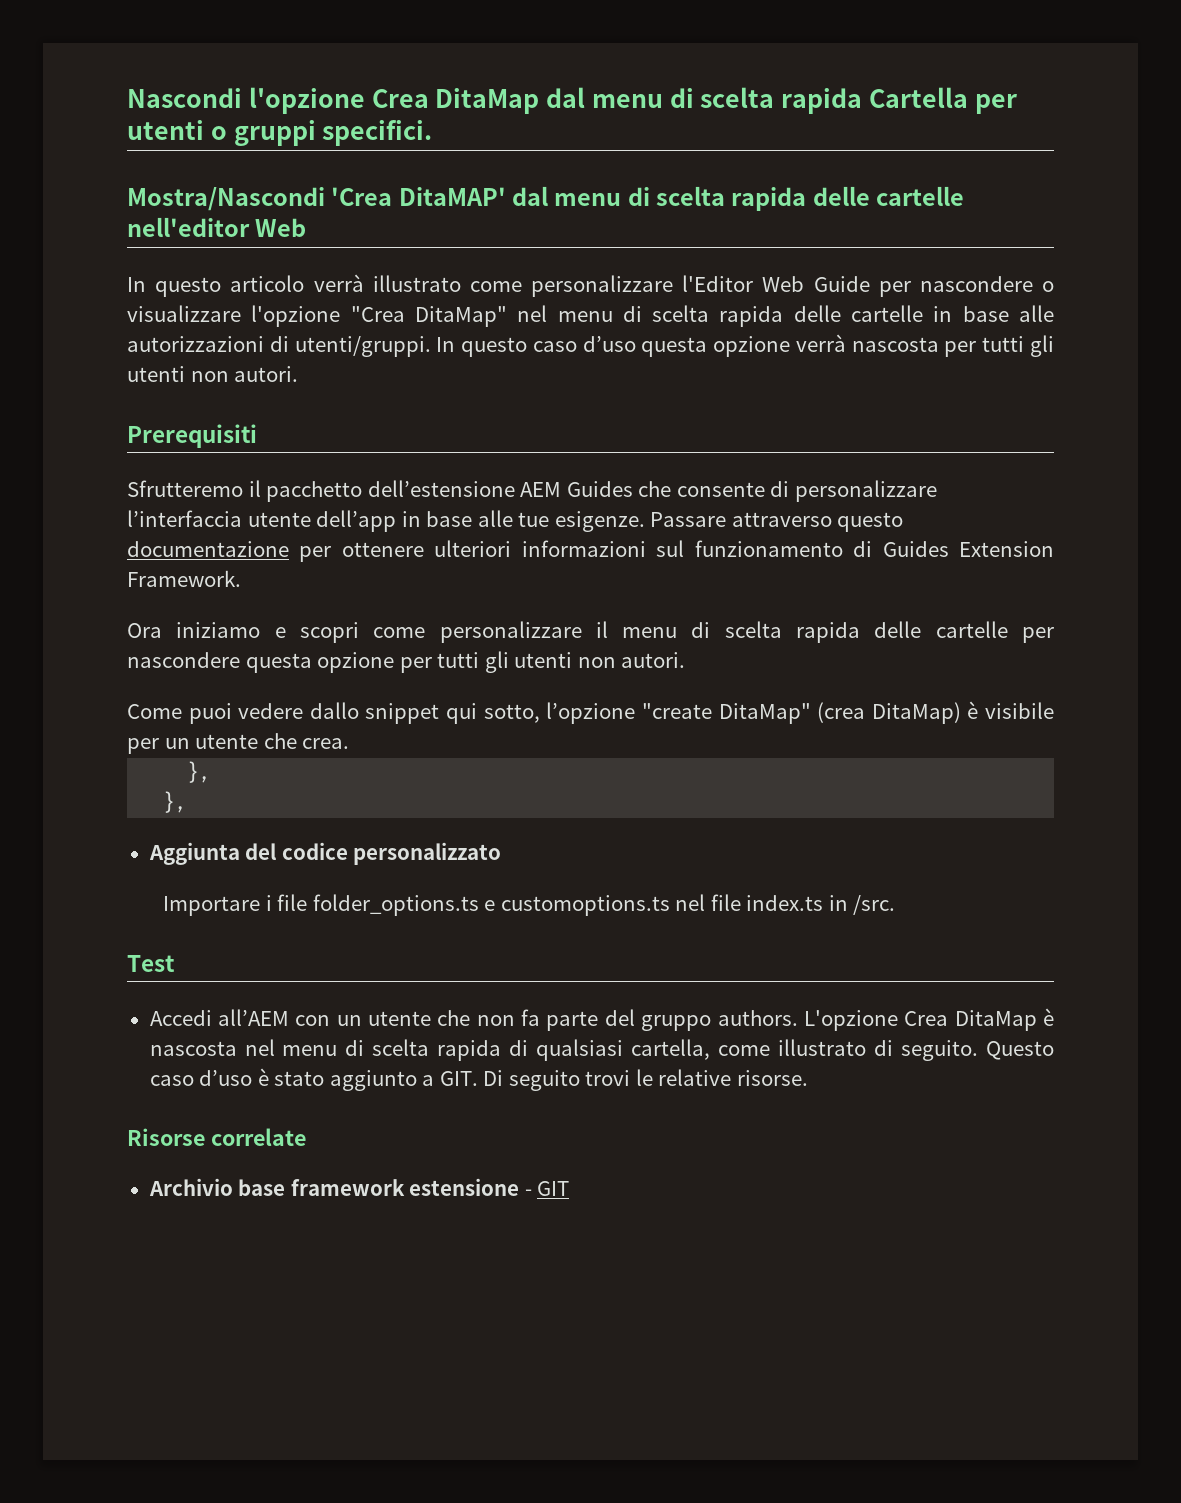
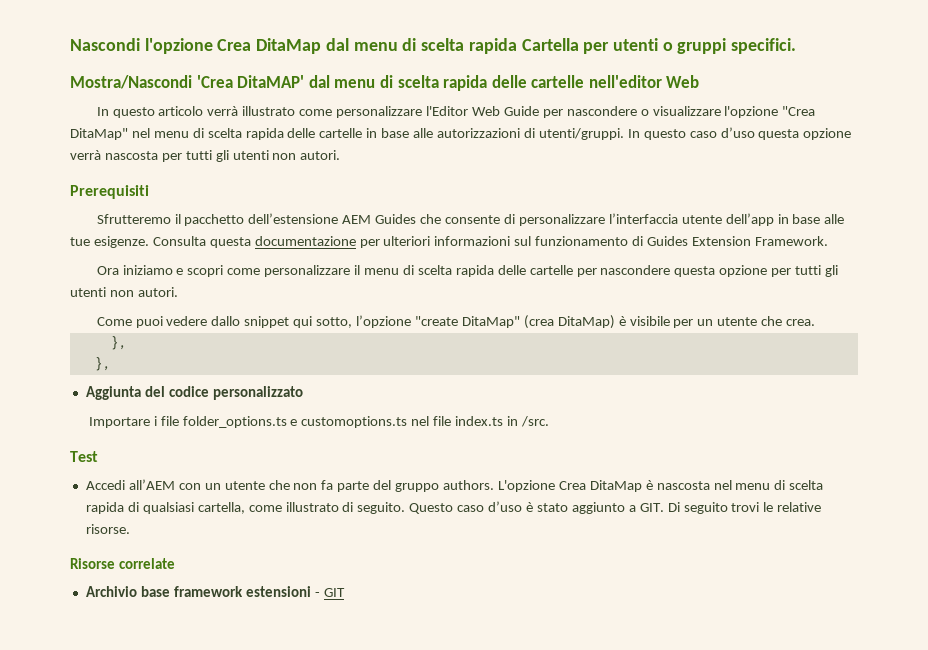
[650,512,904,532] Passare attraverso questo -> [152,236,251,248] Consulta questa
[341,542,424,557] ottenere -> (380, 243) none
[409,1178,520,1196] estensione -> [245,586,311,597] estensioni

